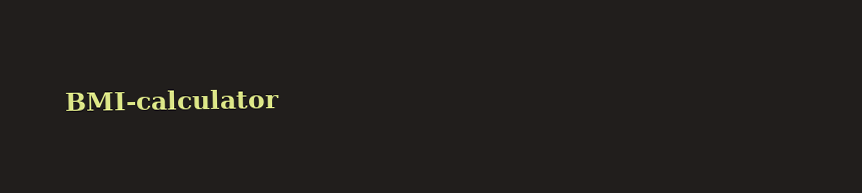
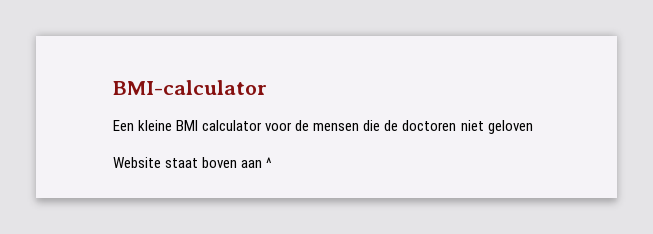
(280, 100) none -> [113,120,533,134] [113,157,273,168] // Een kleine BMI calculator voor de mensen die de doctoren niet geloven // Website staat boven aan ^

